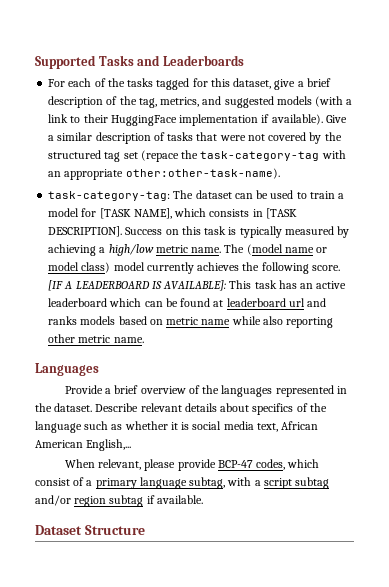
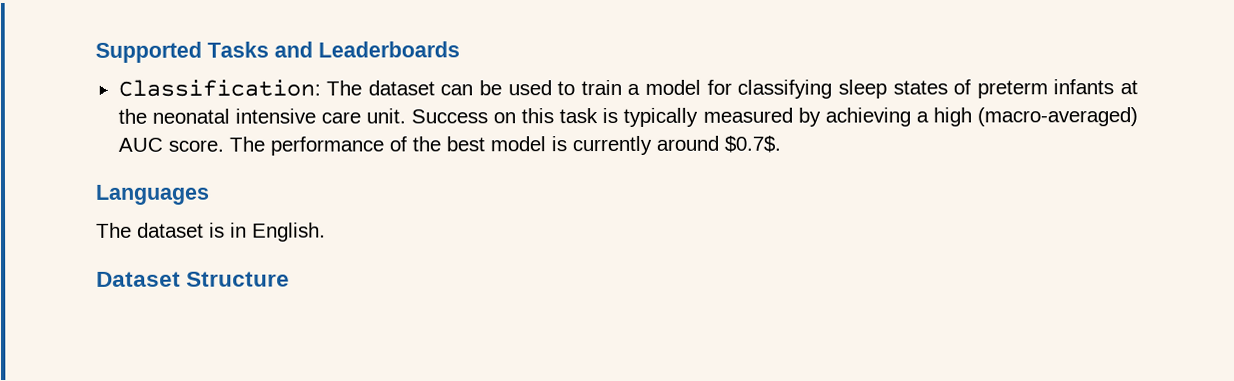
[48,78,331,90] [48,96,353,108] [48,114,347,126] [48,132,342,144] [48,150,346,162] [48,168,280,180] [48,191,171,201] For each of the tasks tagged for this dataset, give a brief description of the tag, metrics, and suggested models (with a link to their HuggingFace implementation if available). Give a similar description of tasks that were not covered by the structured tag set (repace the task-category-tag with an appropriate other:other-task-name). // task-category-tag: -> [117,79,321,97] Classification:
[99,208,297,219] [48,226,123,237] [TASK NAME], which consists in [TASK DESCRIPTION]. -> [737,79,1139,99] [117,108,406,124] classifying sleep states of preterm infants at the neonatal intensive care unit.
[108,244,328,256] [48,262,340,274] [48,280,347,291] [48,298,327,307] [48,316,334,328] [48,334,144,343] [35,363,99,376] [64,385,347,397] [35,403,327,415] [35,421,319,433] [35,439,132,451] [64,459,320,471] [35,477,330,489] [35,495,203,507] high/low metric name. The (model name or model class) model currently achieves the following score. [IF A LEADERBOARD IS AVAILABLE]: This task has an active leaderboard which can be found at leaderboard url and ranks models based on metric name while also reporting other metric name. // Languages // Provide a brief overview of the languages represented in the dataset. Describe relevant details about specifics of the language such as whether it is social media text, African American English,... // When relevant, please provide BCP-47 codes, which consist of a primary language subtag, with a script subtag and/or region subtag if available. -> [932,107,1139,127] [117,135,781,156] [95,184,210,205] [96,222,326,242] high (macro-averaged) AUC score. The performance of the best model is currently around $0.7$. // Languages // The dataset is in English.

